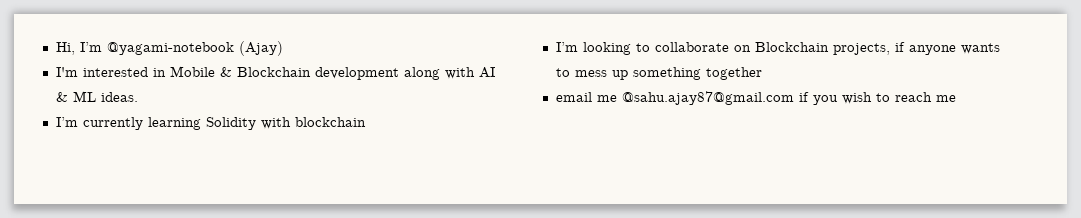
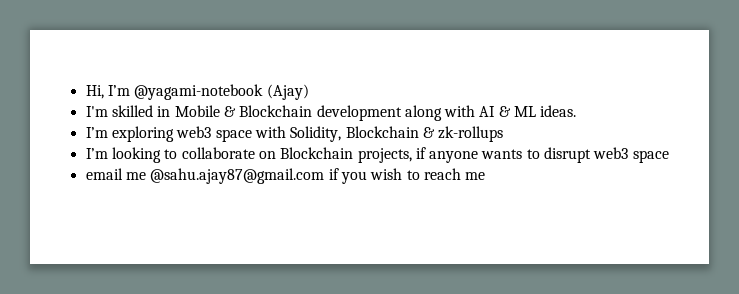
[82,67,148,77] interested -> [111,105,153,117] skilled
[82,117,366,130] currently learning Solidity with blockchain -> [111,126,504,142] exploring web3 space with Solidity, Blockchain & zk-rollups
[574,67,762,80] mess up something together -> [544,147,669,163] disrupt web3 space

